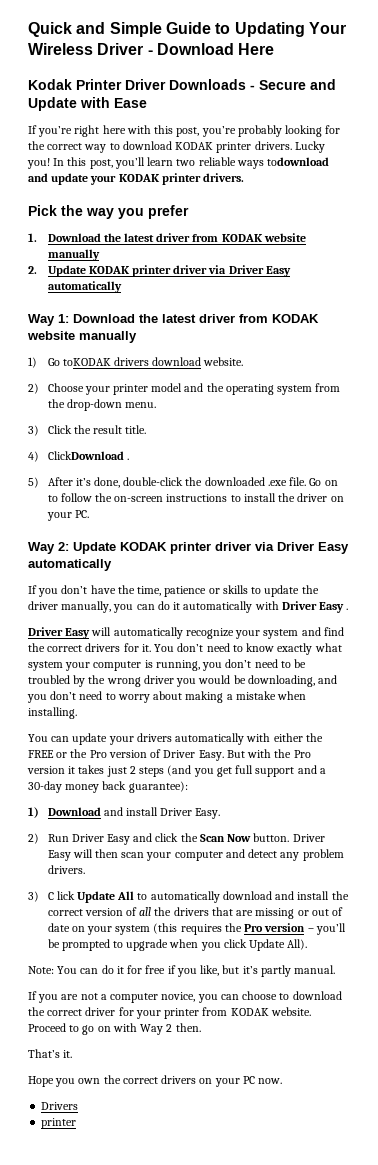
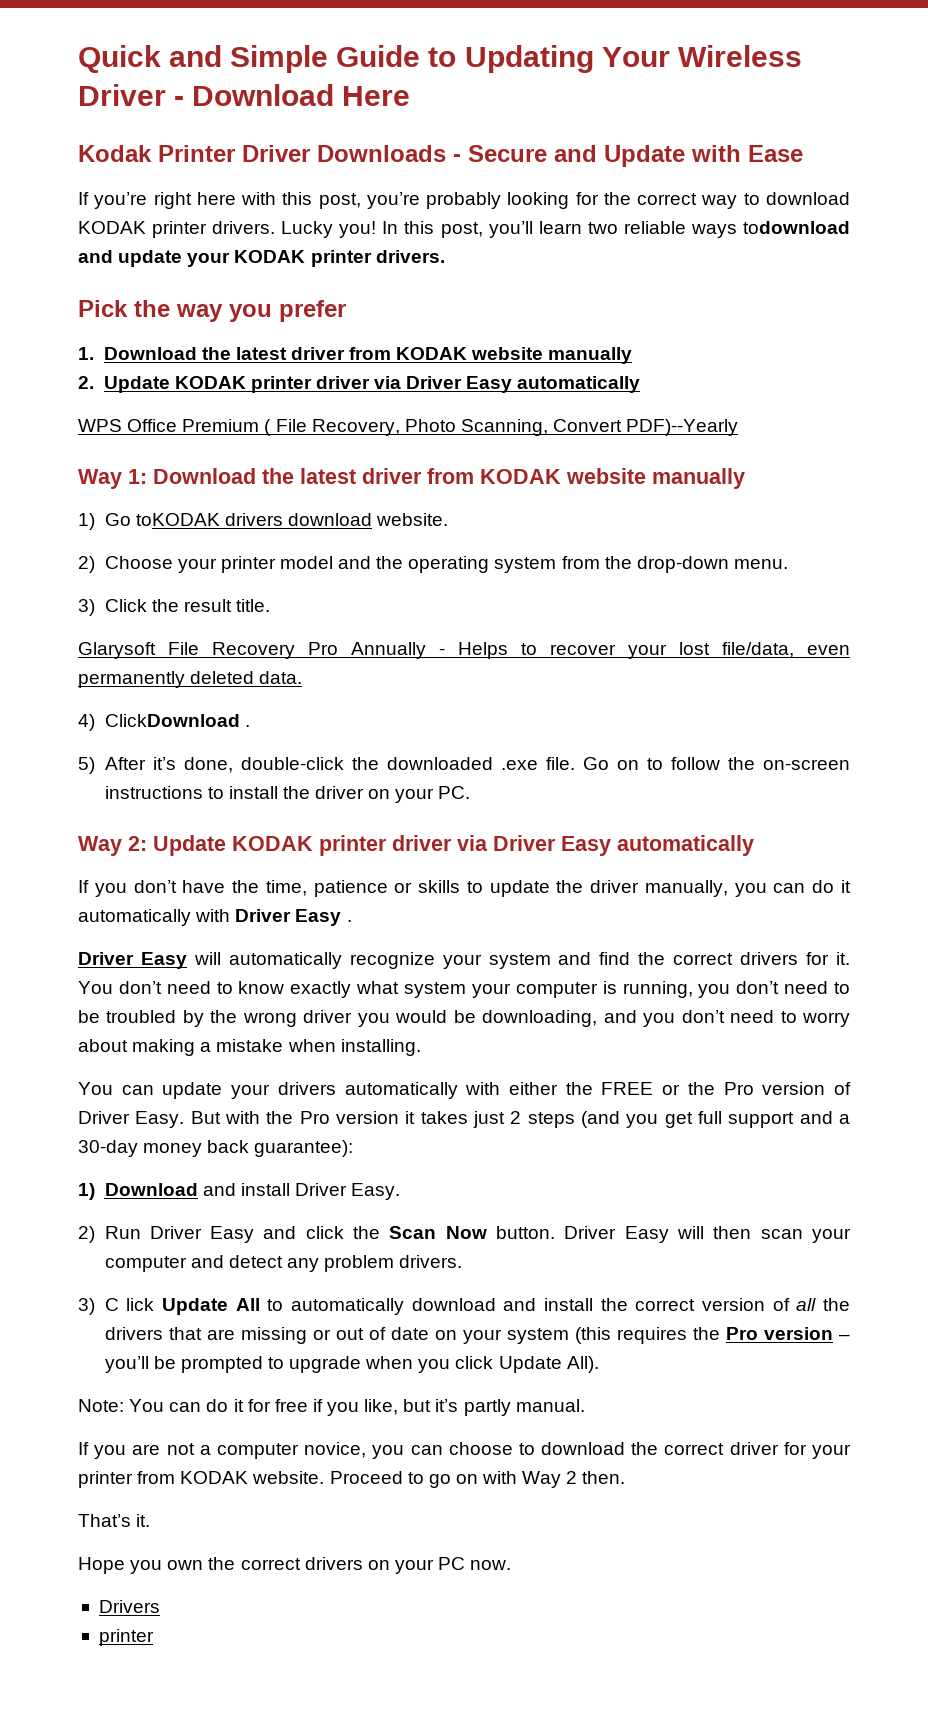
(122, 287) none -> [78,419,739,436] // WPS Office Premium ( File Recovery, Photo Scanning, Convert PDF)--Yearly
(147, 429) none -> [78,642,850,659] [78,671,303,688] // Glarysoft File Recovery Pro Annually - Helps to recover your lost file/data, even permanently deleted data.

